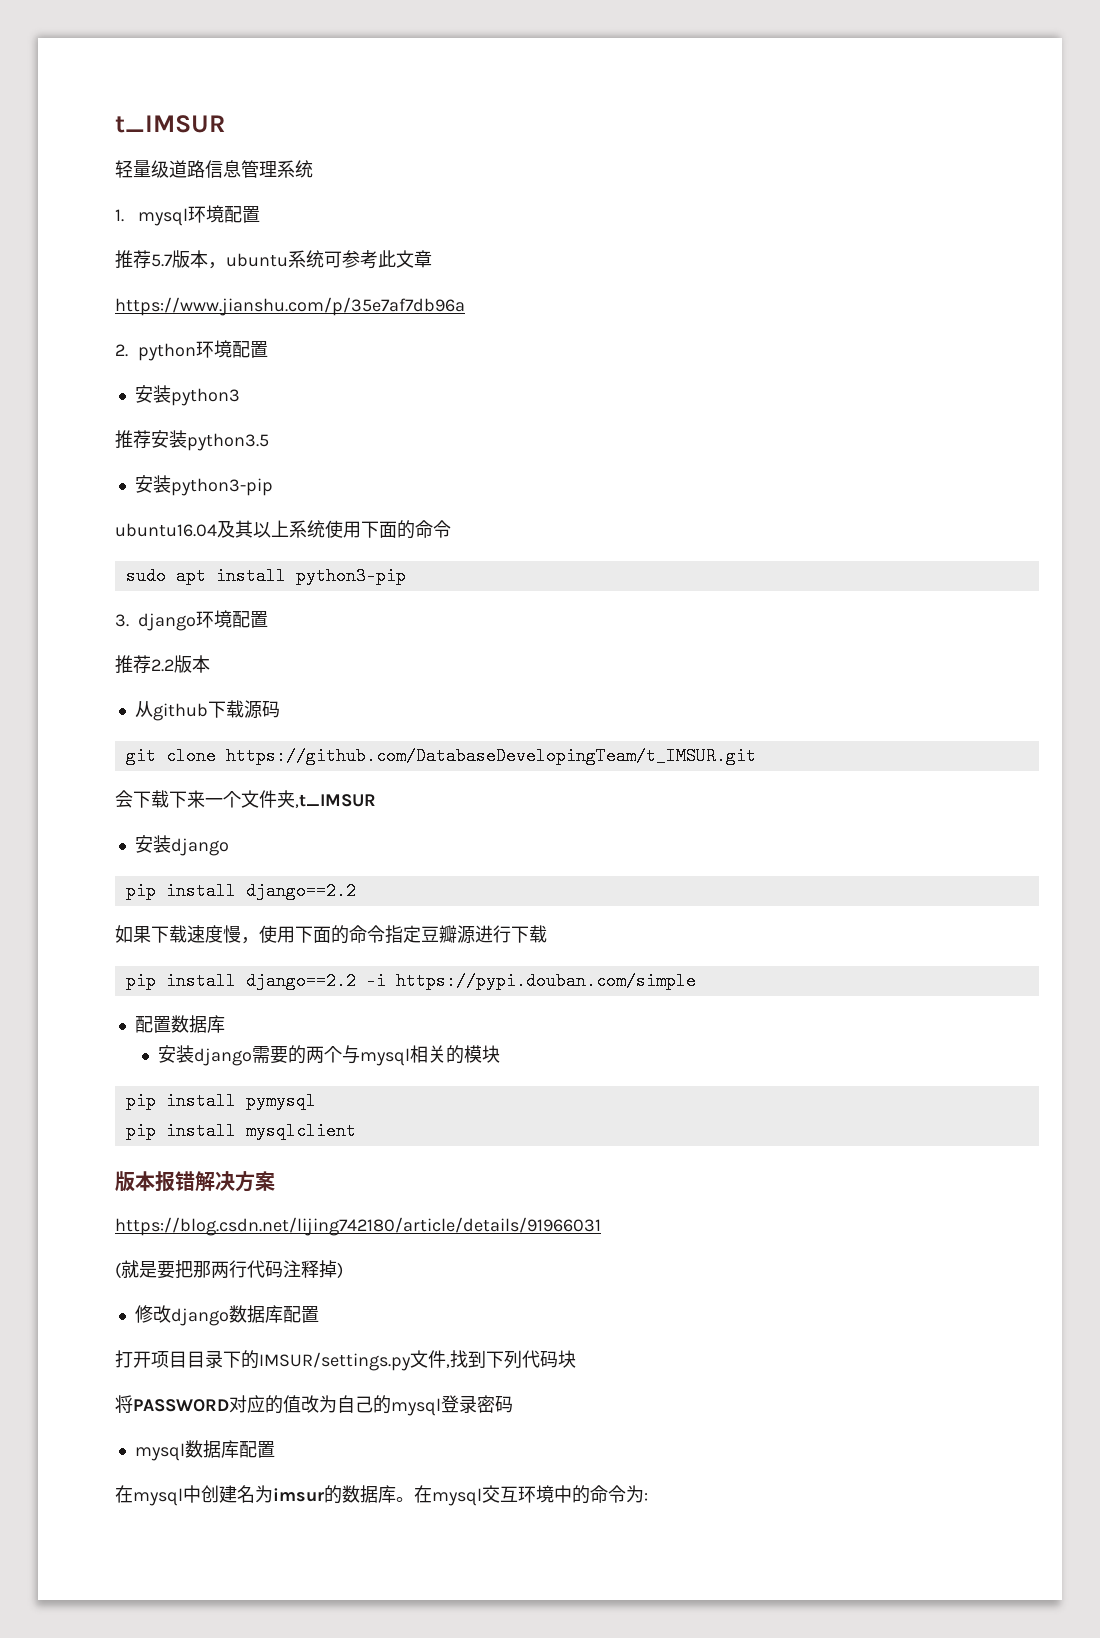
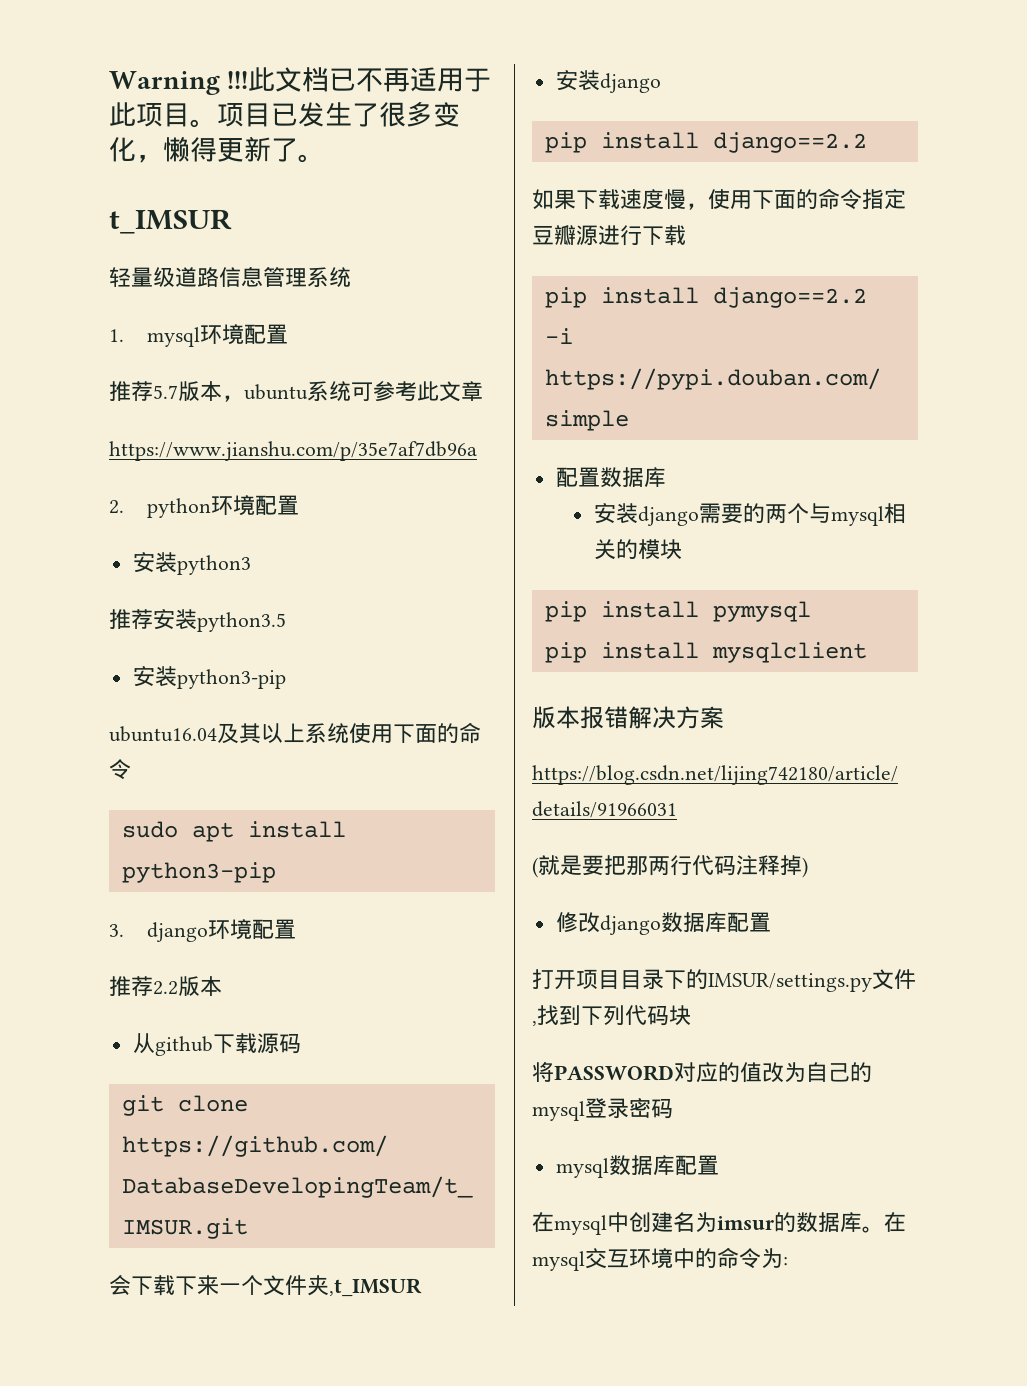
(115, 124) none -> [109,67,492,95] [109,101,460,128] [109,136,325,163] Warning !!!此文档已不再适用于此项目。项目已发生了很多变化，懒得更新了。 //

